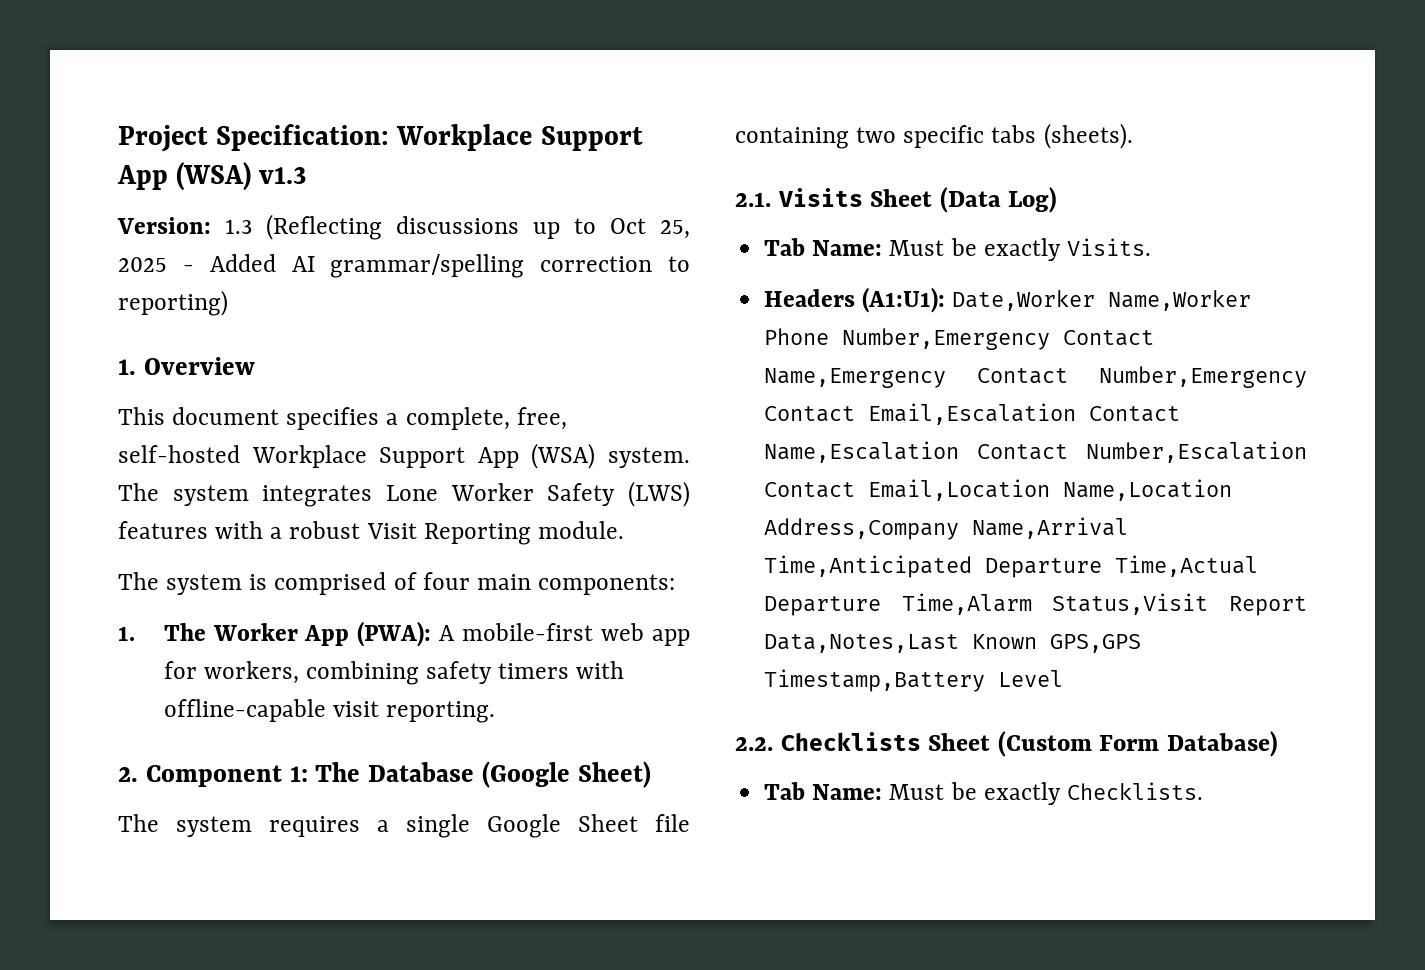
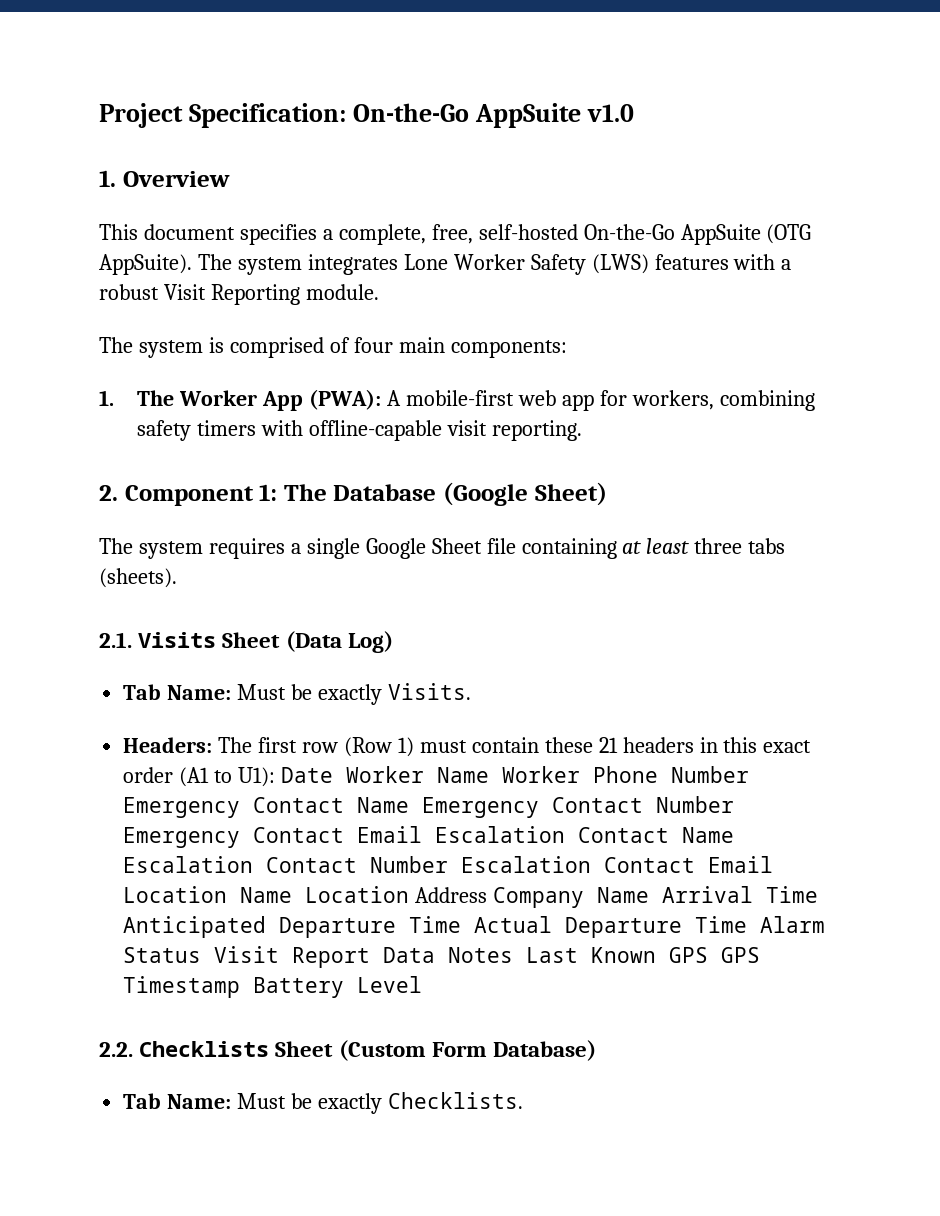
[396,124,643,151] [117,162,307,191] [117,214,690,240] [118,254,690,278] [118,290,228,316] Workplace Support App (WSA) v1.3 // Version: 1.3 (Reflecting discussions up to Oct 25, 2025 - Added AI grammar/spelling correction to reporting) -> [352,103,634,128] On-the-Go AppSuite v1.0
[251,443,690,469] Workplace Support App (WSA) system. -> [583,224,812,245] [99,254,192,275] On-the-Go AppSuite (OTG AppSuite).
[856,125,985,148] two specific -> [622,538,743,554] at least three
[764,287,1252,313] [764,328,1155,350] [764,366,1307,388] [764,403,1181,425] [764,441,1307,463] [764,479,1233,501] [764,517,1129,540] [764,555,1259,578] [764,593,1307,616] [764,634,1142,653] [764,669,986,692] Headers (A1:U1): Date,Worker Name,Worker Phone Number,Emergency Contact Name,Emergency Contact Number,Emergency Contact Email,Escalation Contact Name,Escalation Contact Number,Escalation Contact Email,Location Name,Location Address,Company Name,Arrival Time,Anticipated Departure Time,Actual Departure Time,Alarm Status,Visit Report Data,Notes,Last Known GPS,GPS Timestamp,Battery -> [123,737,812,757] [123,766,749,787] [123,796,735,818] [123,826,735,848] [123,856,774,873] [123,886,819,908] [123,916,826,938] [123,946,761,968] [123,976,345,998] Headers: The first row (Row 1) must contain these 21 headers in this exact order (A1 to U1): Date Worker Name Worker Phone Number Emergency Contact Name Emergency Contact Number Emergency Contact Email Escalation Contact Name Escalation Contact Number Escalation Contact Email Location Name Location Address Company Name Arrival Time Anticipated Departure Time Actual Departure Time Alarm Status Visit Report Data Notes Last Known GPS GPS Timestamp Battery

